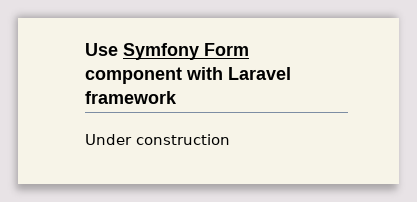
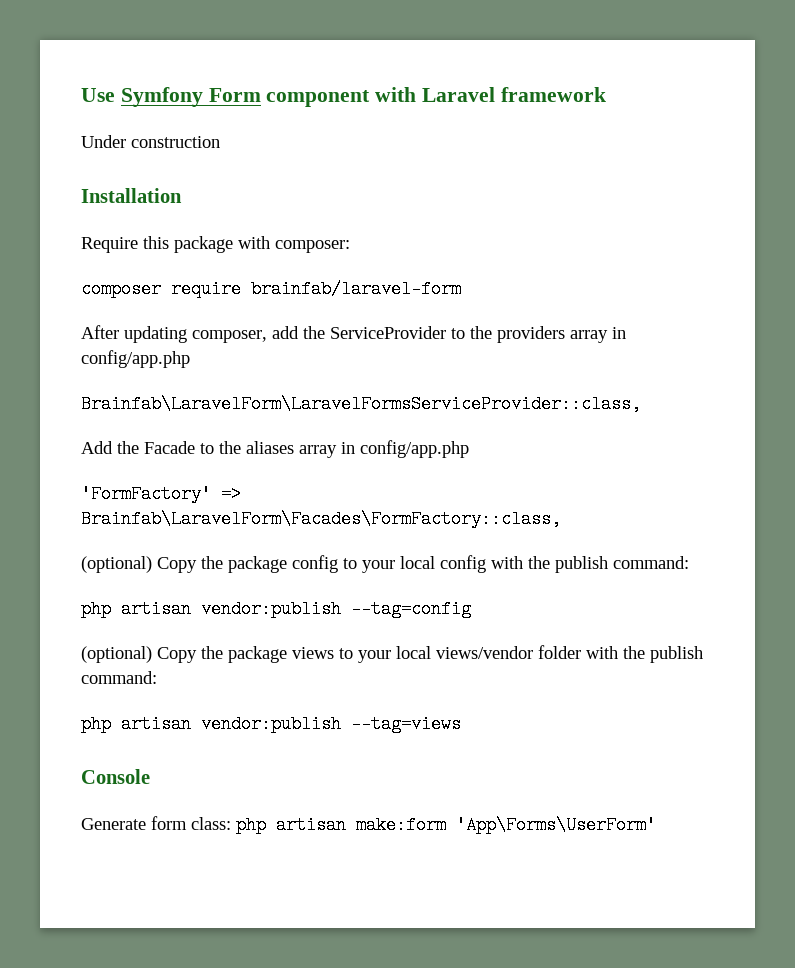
(230, 139) none -> [81,188,182,203] [81,236,350,253] [81,280,461,298] [81,325,626,343] [81,350,190,368] [81,395,641,413] [81,440,469,458] [81,485,241,503] [81,510,561,528] [81,555,689,573] [81,600,471,618] [81,645,703,663] [81,671,157,684] [81,715,461,733] [81,769,150,784] [81,816,656,834] // Installation // Require this package with composer: // composer require brainfab/laravel-form // After updating composer, add the ServiceProvider to the providers array in config/app.php // Brainfab\LaravelForm\LaravelFormsServiceProvider::class, // Add the Facade to the aliases array in config/app.php // 'FormFactory' => Brainfab\LaravelForm\Facades\FormFactory::class, // (optional) Copy the package config to your local config with the publish command: // php artisan vendor:publish --tag=config // (optional) Copy the package views to your local views/vendor folder with the publish command: // php artisan vendor:publish --tag=views // Console // Generate form class: php artisan make:form 'App\Forms\UserForm'

